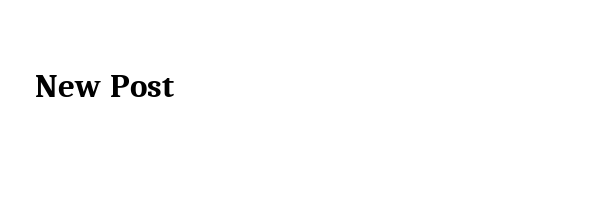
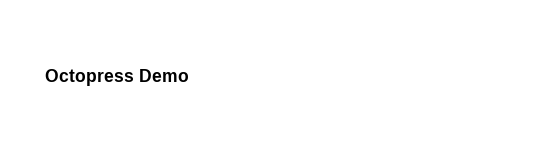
[35,75,174,97] New Post -> [45,69,189,86] Octopress Demo

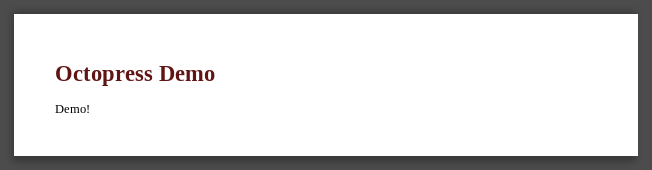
(189, 75) none -> [55,105,90,113] // Demo!

